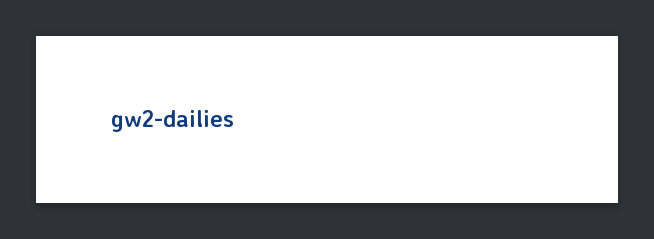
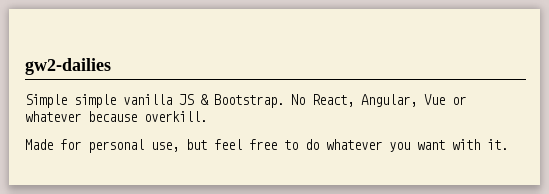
(234, 121) none -> [25,94,466,108] [25,111,207,122] [25,139,508,153] // Simple simple vanilla JS & Bootstrap. No React, Angular, Vue or whatever because overkill. // Made for personal use, but feel free to do whatever you want with it.

